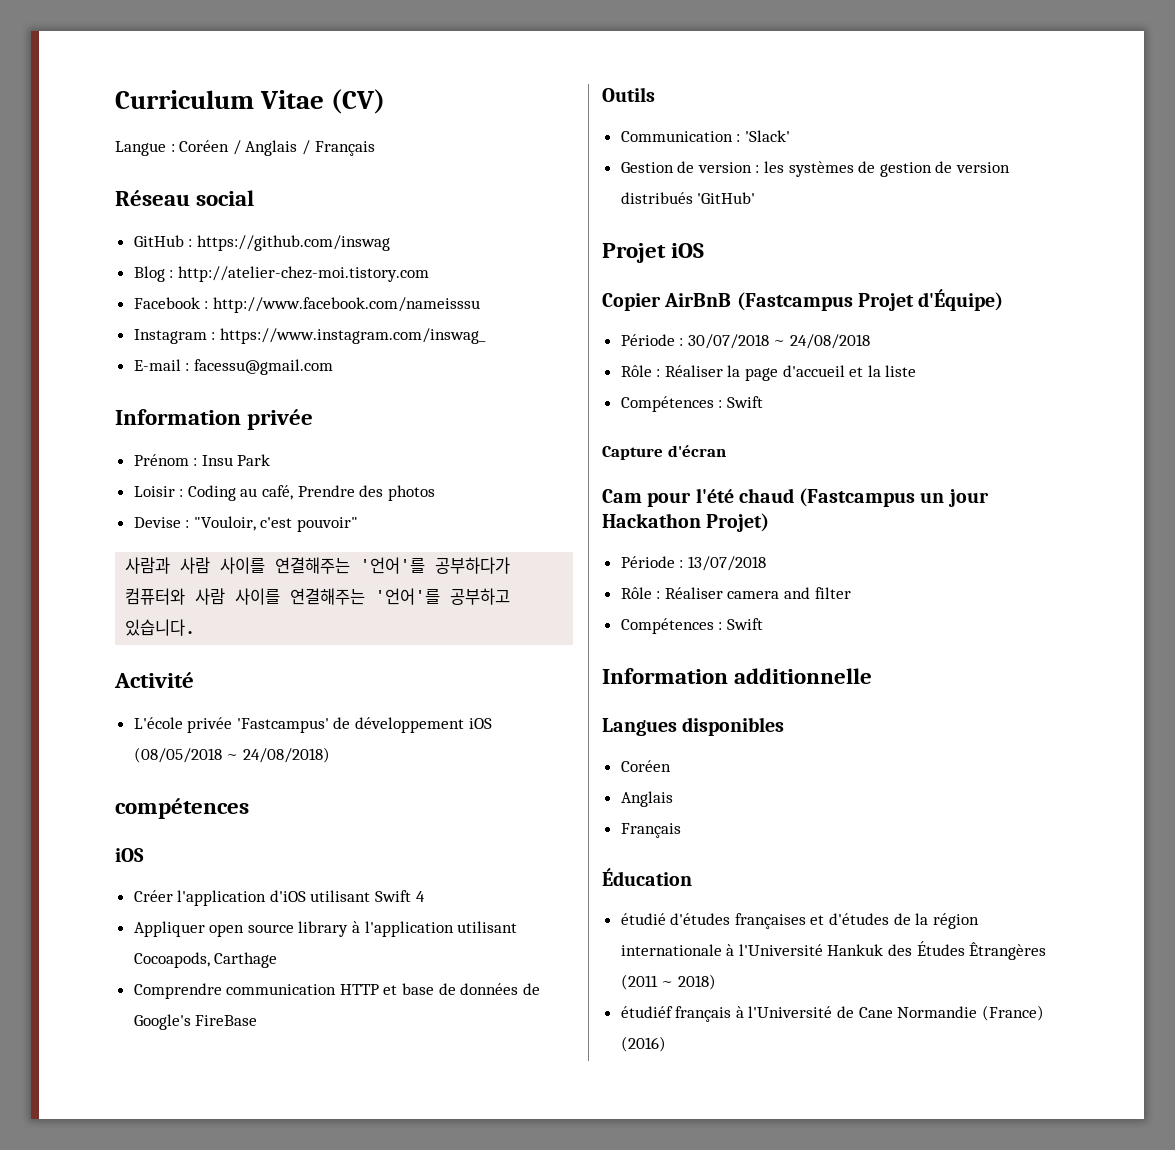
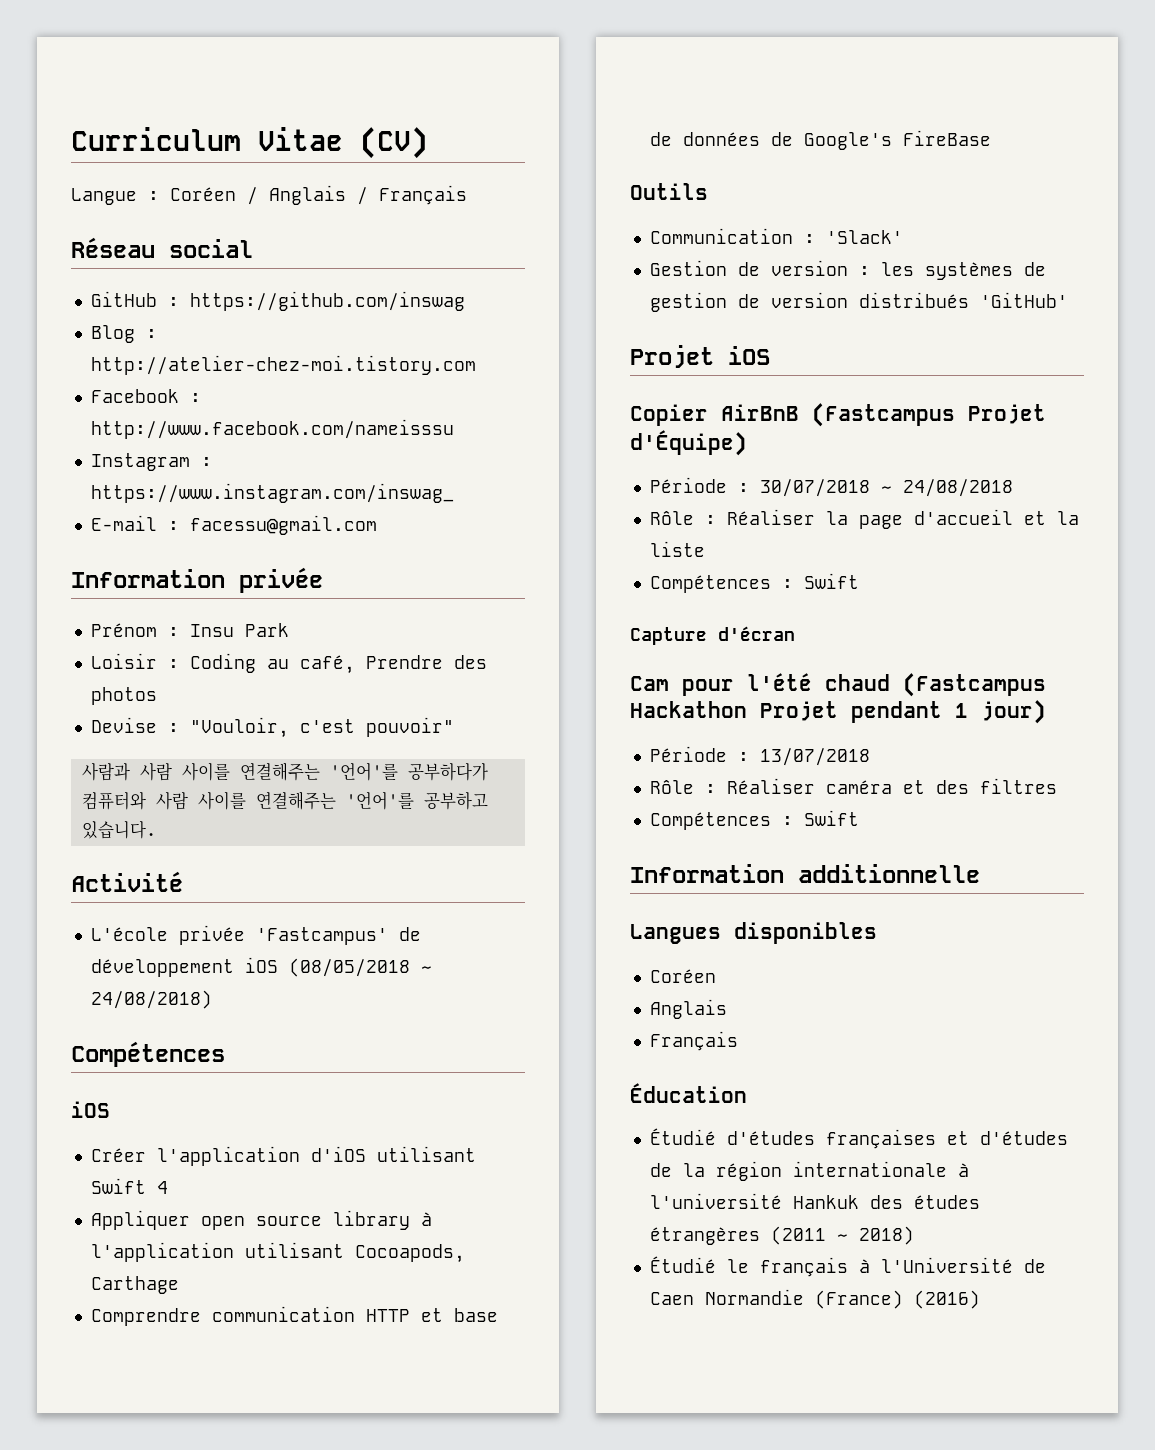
[115,798,249,819] compétences -> [71,1041,225,1067] Compétences
[920,489,989,507] [602,513,770,532] un jour Hackathon Projet) -> [630,700,1046,724] Hackathon Projet pendant 1 jour)
[727,587,851,599] camera and filter -> [825,778,1057,794] caméra et des filtres
[620,913,666,925] étudié -> [649,1128,716,1145] Étudié
[738,944,823,956] l'Université -> [649,1193,782,1209] l'université
[916,941,1047,960] Études Êtrangères -> [913,1195,980,1209] [649,1227,760,1245] études étrangères
[620,1006,673,1018] étudiéf -> [649,1256,749,1273] Étudié le
[858,1007,893,1018] Cane -> [649,1292,694,1305] Caen

